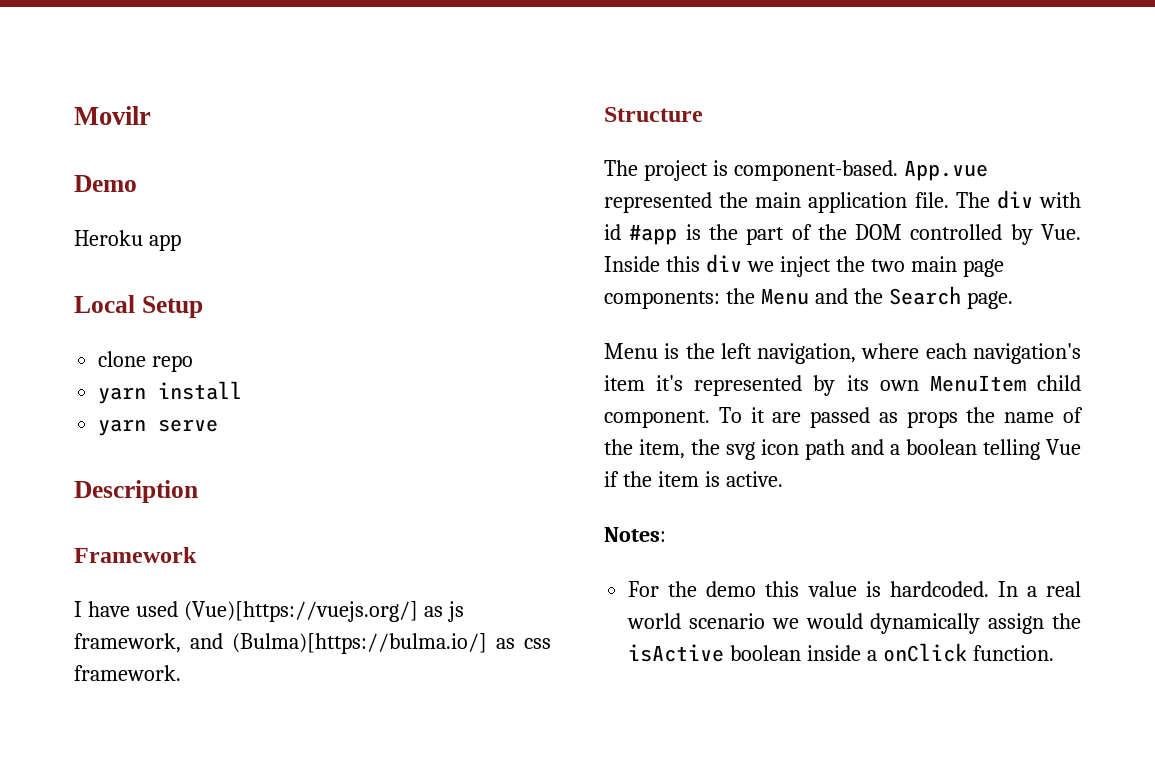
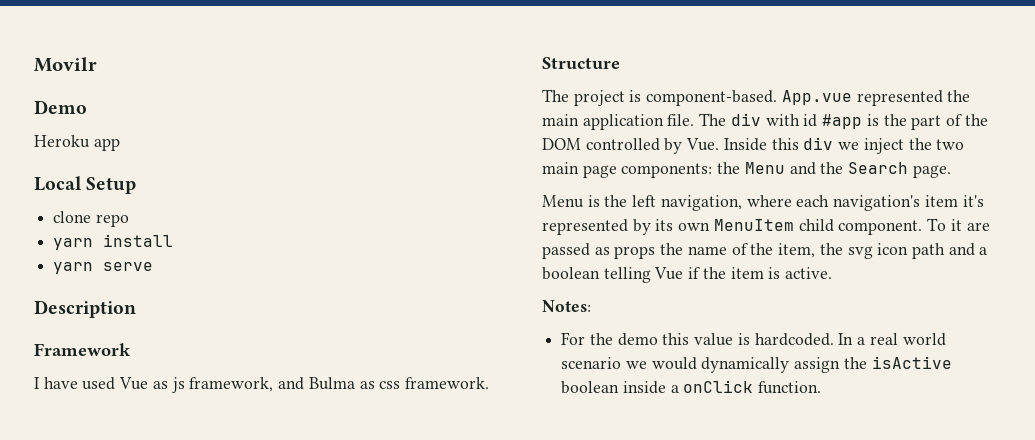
[183,601,418,622] (Vue)[https://vuejs.org/] -> [119,377,149,390] Vue
[232,633,487,654] (Bulma)[https://bulma.io/] -> [308,377,355,390] Bulma

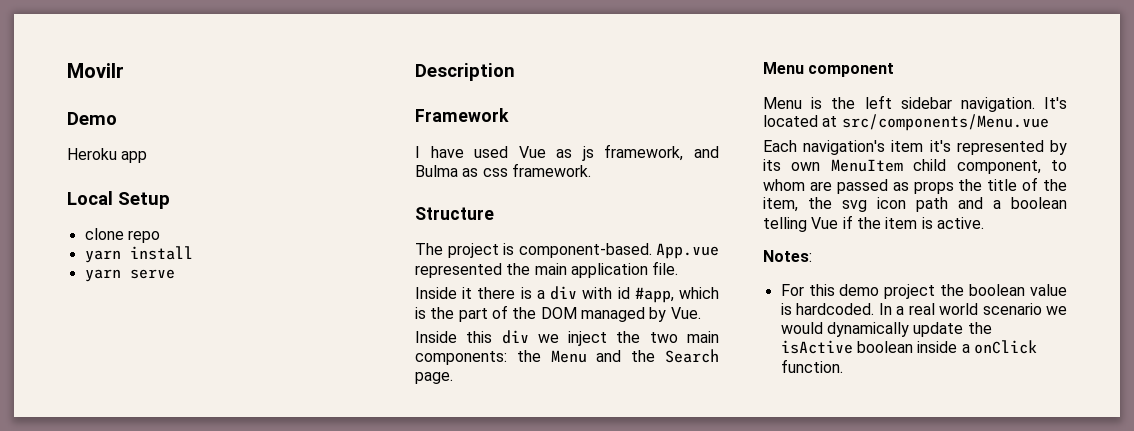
[699,113,727,126] The -> [415,287,545,299] // Inside it there is a
[822,114,863,129] #app -> [634,287,719,303] #app, which
[585,138,660,151] controlled -> [580,307,645,322] managed
(720, 144) none -> (701, 313) //
[582,165,617,178] page -> (719, 337) none
(951, 171) none -> [763,62,895,77] // Menu component
[660,195,830,211] navigation, where each -> [900,97,1067,112] [763,114,1049,131] [763,140,797,152] sidebar navigation. It's located at src/components/Menu.vue // Each
[838,218,962,235] component. To it -> [956,160,1067,174] [763,179,805,191] component, to whom
[687,246,727,255] name -> [987,179,1018,191] title
[589,333,690,346] the demo this -> [808,284,1026,299] this demo project the boolean
[794,357,841,373] assign -> [913,322,964,337] update

